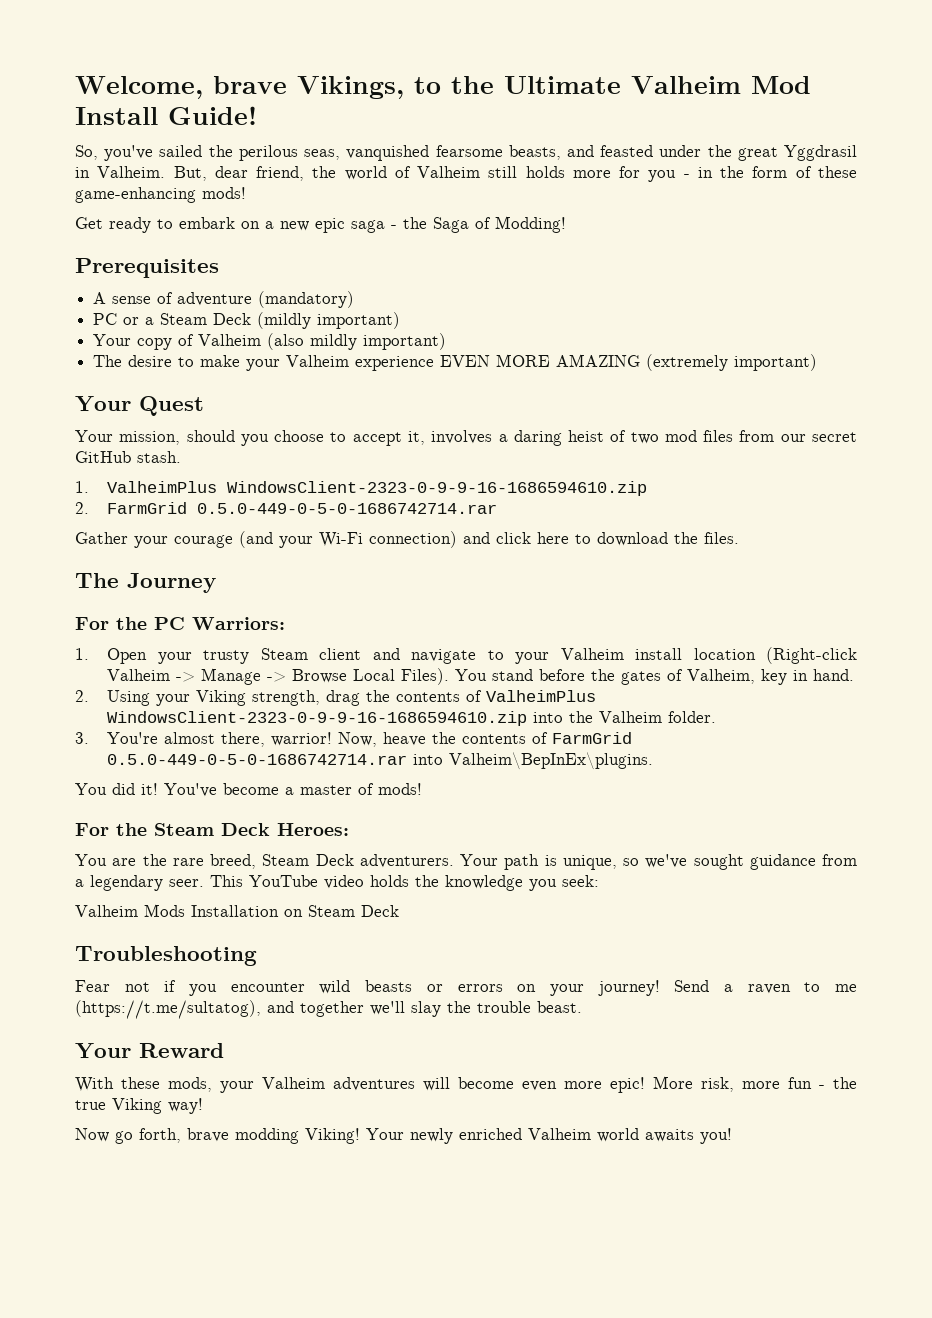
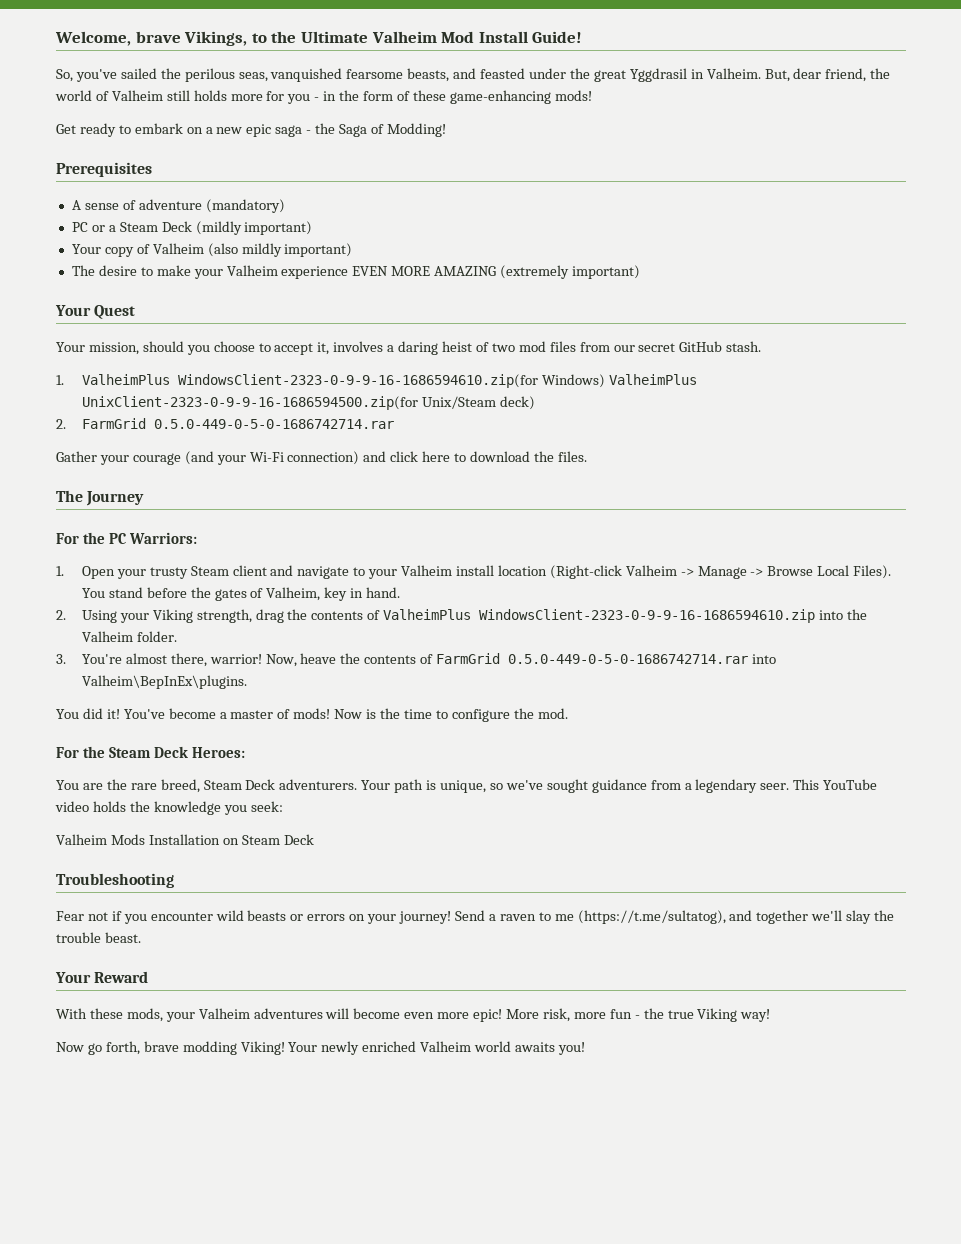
[227,481,648,496] WindowsClient-2323-0-9-9-16-1686594610.zip -> [177,374,697,388] [81,396,535,410] WindowsClient-2323-0-9-9-16-1686594610.zip(for Windows) ValheimPlus UnixClient-2323-0-9-9-16-1686594500.zip(for Unix/Steam deck)
(422, 789) none -> [334,708,568,722] Now is the time to configure the mod.

